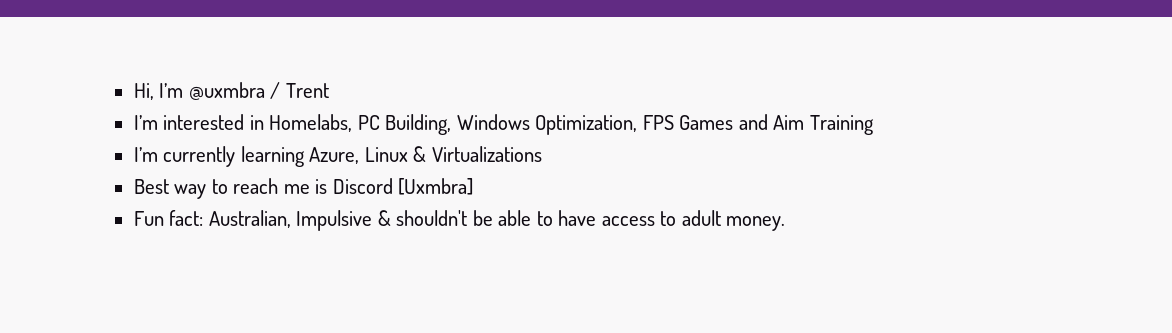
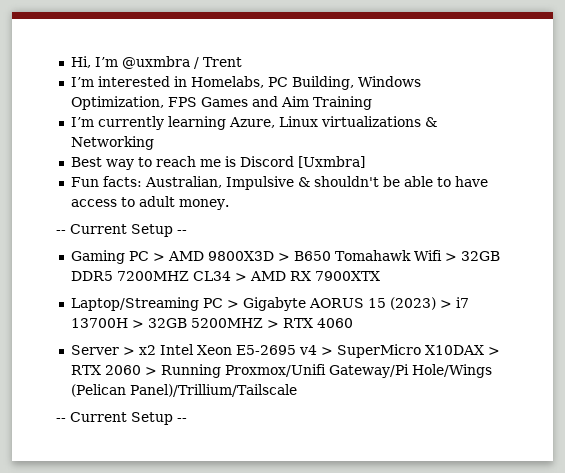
[413,146,542,162] & Virtualizations -> [320,116,437,127] [70,136,154,150] virtualizations & Networking
[169,210,204,226] fact: -> [102,176,142,187] facts:
(786, 223) none -> [56,224,187,237] [70,250,500,264] [70,271,380,281] [70,297,469,311] [70,318,353,328] [70,344,500,358] [70,364,492,378] [70,384,297,397] [56,412,187,425] // -- Current Setup -- // Gaming PC > AMD 9800X3D > B650 Tomahawk Wifi > 32GB DDR5 7200MHZ CL34 > AMD RX 7900XTX // Laptop/Streaming PC > Gigabyte AORUS 15 (2023) > i7 13700H > 32GB 5200MHZ > RTX 4060 // Server > x2 Intel Xeon E5-2695 v4 > SuperMicro X10DAX > RTX 2060 > Running Proxmox/Unifi Gateway/Pi Hole/Wings (Pelican Panel)/Trillium/Tailscale // -- Current Setup --

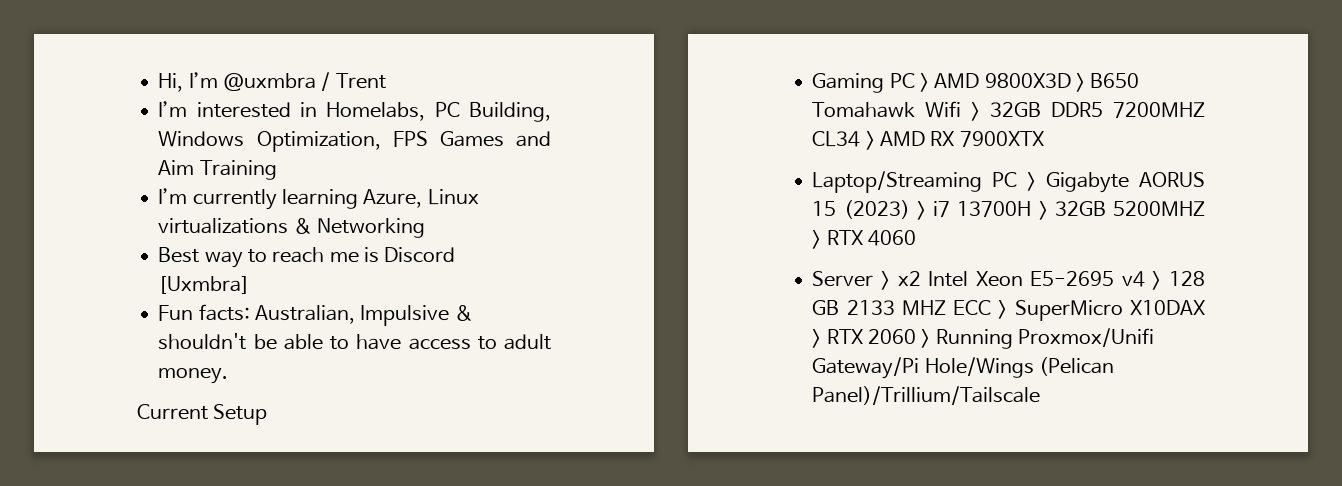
[56,224,187,237] -- Current Setup -- -> [137,404,268,425] Current Setup
(333, 351) none -> [1169,271,1205,286] [812,300,1008,319] 128 GB 2133 MHZ ECC >
[56,412,187,425] // -- Current Setup -- -> (1041, 395) none

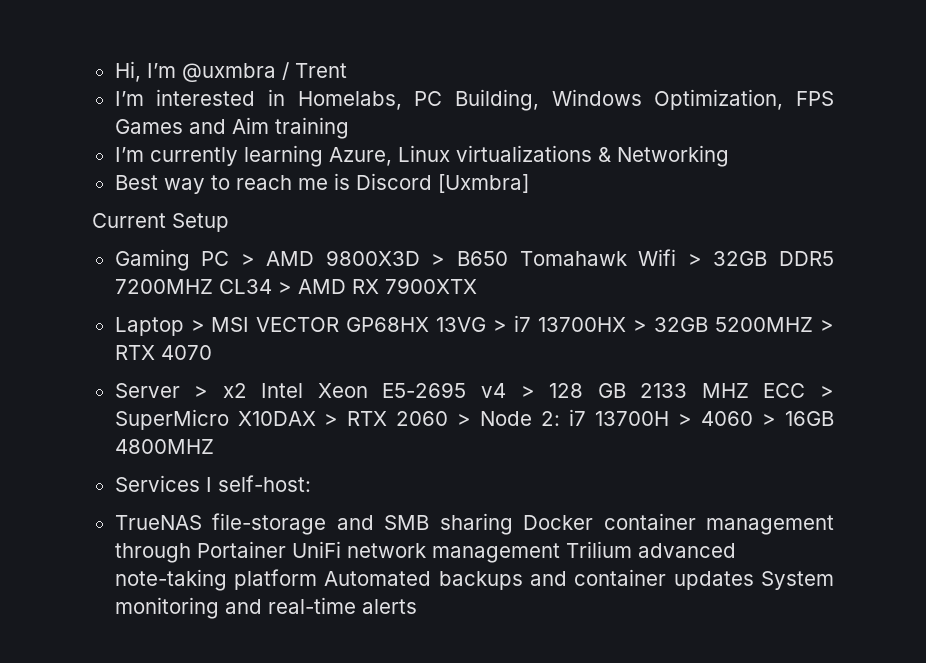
[199,160,277,180] Training -> [274,117,349,139] training
[158,304,473,326] [158,333,551,350] [158,368,229,384] // Fun facts: Australian, Impulsive & shouldn't be able to have access to adult money. -> (529, 183) none
[812,171,1206,193] [812,200,910,219] Laptop/Streaming PC > Gigabyte AORUS 15 (2023) -> [114,317,487,336] Laptop > MSI VECTOR GP68HX 13VG
[957,201,1032,217] 13700H -> [538,317,627,332] 13700HX
[867,230,916,246] 4060 -> [160,345,212,360] 4070
[935,328,1154,349] [812,357,1114,379] [812,386,1041,405] Running Proxmox/Unifi Gateway/Pi Hole/Wings (Pelican Panel)/Trillium/Tailscale -> [480,409,835,426] [114,439,214,454] [114,475,311,492] [114,513,834,535] [114,541,736,563] [114,569,835,591] [114,597,417,619] Node 2: i7 13700H > 4060 > 16GB 4800MHZ // Services I self-host: // TrueNAS file-storage and SMB sharing Docker container management through Portainer UniFi network management Trilium advanced note-taking platform Automated backups and container updates System monitoring and real-time alerts

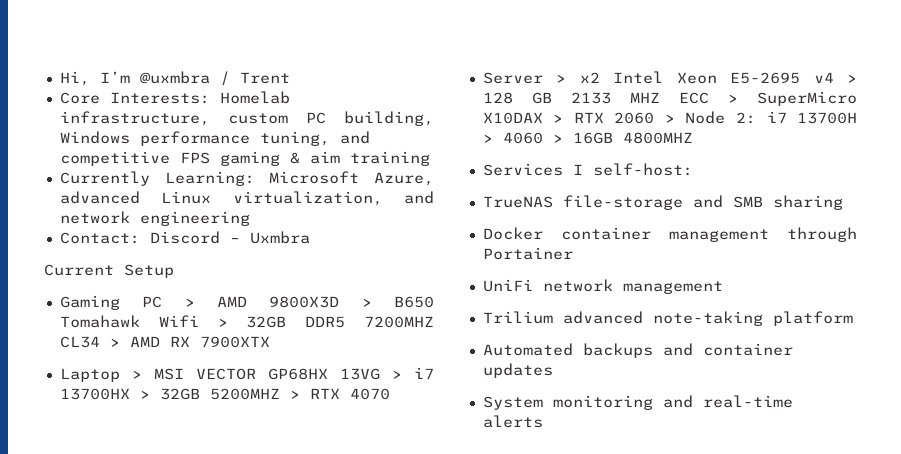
[114,89,834,111] [114,117,349,139] [114,145,729,167] [114,173,529,194] I’m interested in Homelabs, PC Building, Windows Optimization, FPS Games and Aim training // I’m currently learning Azure, Linux virtualizations & Networking // Best way to reach me is Discord [Uxmbra] -> [59,91,290,104] [59,111,434,126] [59,131,370,146] [59,151,430,166] [59,171,434,186] [59,191,434,206] [59,211,250,226] [59,231,310,244] Core Interests: Homelab infrastructure, custom PC building, Windows performance tuning, and competitive FPS gaming & aim training // Currently Learning: Microsoft Azure, advanced Linux virtualization, and network engineering // Contact: Discord – Uxmbra
(513, 524) none -> (843, 202) //
(286, 549) none -> (573, 253) //
(560, 553) none -> (723, 287) //
(317, 579) none -> (853, 318) //
(754, 580) none -> (553, 370) //

